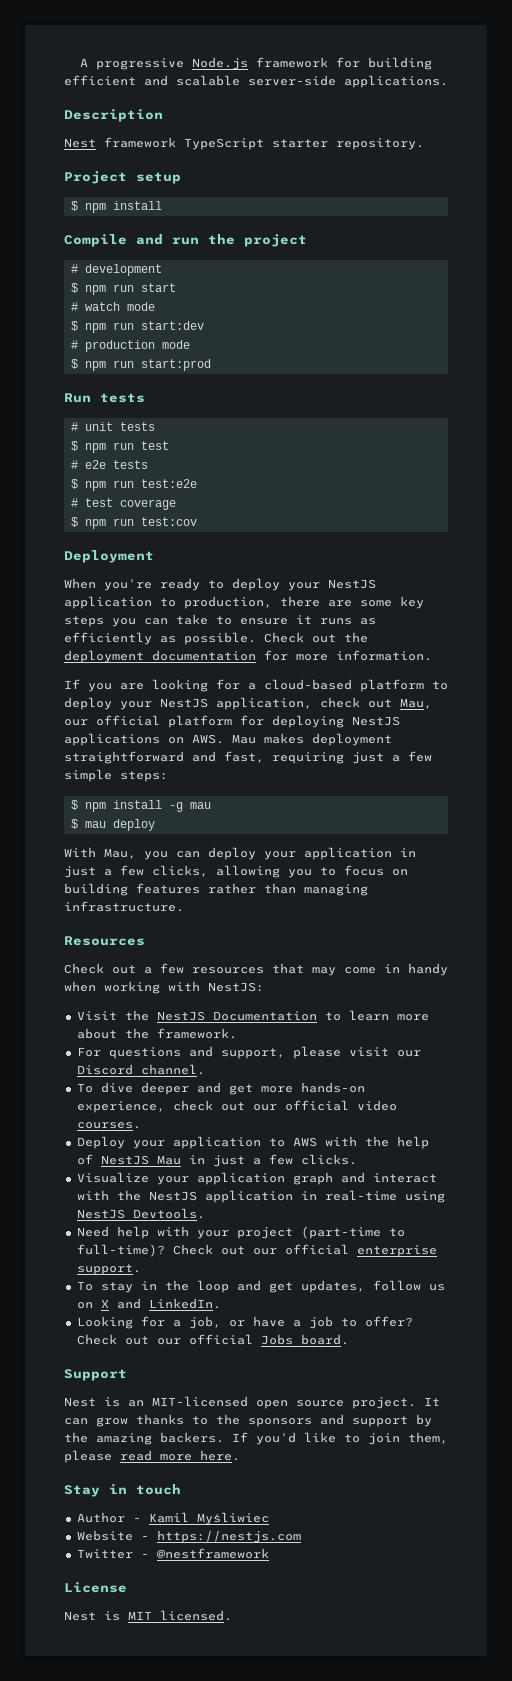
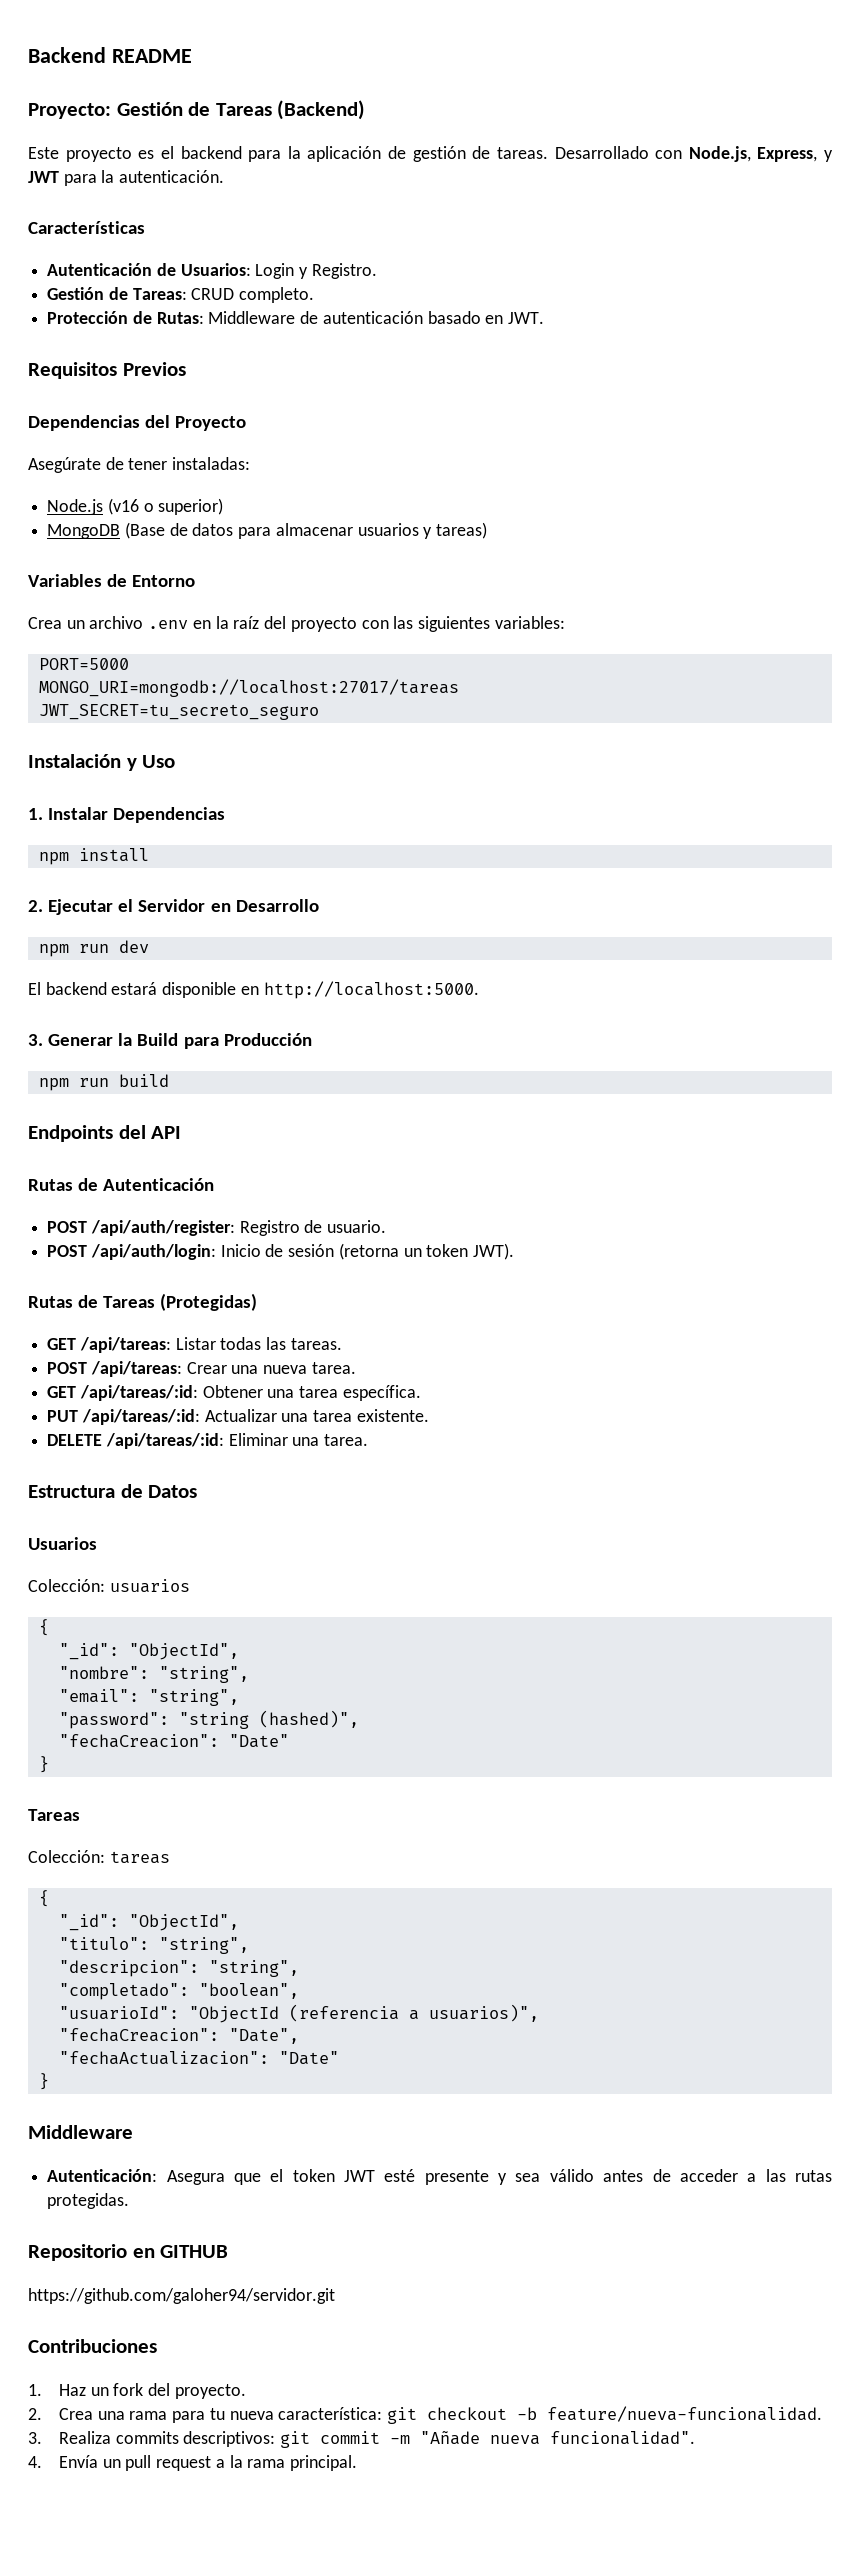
[80,57,432,70] [64,75,448,88] [64,109,163,122] [64,137,424,150] [64,171,181,184] [70,201,162,213] [64,234,307,247] [70,264,162,276] [70,283,176,295] [70,302,155,311] [70,321,204,333] [70,340,190,352] [70,359,211,371] [64,393,145,403] [70,422,155,431] [70,441,169,453] [70,460,148,469] [70,479,197,491] [70,498,176,510] [70,517,197,529] [64,550,154,563] [64,578,376,591] [64,596,424,609] [64,614,376,627] [64,632,368,645] [64,650,432,663] [64,679,448,692] [64,697,432,710] [64,715,400,728] [64,733,392,746] [64,751,432,764] [64,769,168,782] [70,800,211,812] [70,819,155,831] [64,847,416,860] [64,865,408,878] [64,883,368,896] [64,901,184,912] [64,936,145,946] [64,963,448,976] [64,981,264,994] [76,1010,429,1021] [76,1028,237,1039] [76,1046,421,1059] [76,1064,205,1075] [76,1082,365,1095] [76,1100,397,1113] [76,1122,141,1129] [76,1136,429,1149] [76,1154,357,1167] [76,1172,437,1185] [76,1190,445,1203] [76,1208,205,1219] [76,1226,405,1239] [76,1244,437,1257] [76,1264,141,1275] [76,1280,445,1293] [76,1298,221,1309] [76,1316,413,1329] [76,1334,349,1345] [64,1369,127,1381] [64,1396,440,1409] [64,1414,432,1427] [64,1432,448,1445] [64,1450,240,1463] [64,1484,181,1497] [76,1512,269,1525] [76,1530,301,1543] [76,1548,269,1559] [64,1582,127,1593] [64,1610,232,1621] A progressive Node.js framework for building efficient and scalable server-side applications. // Description // Nest framework TypeScript starter repository. // Project setup // $ npm install // Compile and run the project // # development // $ npm run start // # watch mode // $ npm run start:dev // # production mode // $ npm run start:prod // Run tests // # unit tests // $ npm run test // # e2e tests // $ npm run test:e2e // # test coverage // $ npm run test:cov // Deployment // When you're ready to deploy your NestJS application to production, there are some key steps you can take to ensure it runs as efficiently as possible. Check out the deployment documentation for more information. // If you are looking for a cloud-based platform to deploy your NestJS application, check out Mau, our official platform for deploying NestJS applications on AWS. Mau makes deployment straightforward and fast, requiring just a few simple steps: // $ npm install -g mau // $ mau deploy // With Mau, you can deploy your application in just a few clicks, allowing you to focus on building features rather than managing infrastructure. // Resources // Check out a few resources that may come in handy when working with NestJS: // Visit the NestJS Documentation to learn more about the framework. // For questions and support, please visit our Discord channel. // To dive deeper and get more hands-on experience, check out our official video courses. // Deploy your application to AWS with the help of NestJS Mau in just a few clicks. // Visualize your application graph and interact with the NestJS application in real-time using NestJS Devtools. // Need help with your project (part-time to full-time)? Check out our official enterprise support. // To stay in the loop and get updates, follow us on X and LinkedIn. // Looking for a job, or have a job to offer? Check out our official Jobs board. // Support // Nest is an MIT-licensed open source project. It can grow thanks to the sponsors and support by the amazing backers. If you'd like to join them, please read more here. // Stay in touch // Author - Kamil Myśliwiec // Website - https://nestjs.com // Twitter - @nestframework // License // Nest is MIT licensed. -> [28,47,192,63] [28,100,366,120] [28,146,833,162] [28,170,225,186] [28,221,145,234] [47,263,377,279] [47,287,315,303] [47,311,545,324] [28,362,186,379] [28,415,247,431] [28,457,251,473] [47,498,224,515] [47,522,488,539] [28,574,196,587] [28,616,565,632] [38,658,129,670] [38,679,459,697] [38,704,319,720] [28,754,176,771] [28,807,226,823] [38,848,149,865] [28,899,319,915] [38,940,149,957] [28,981,479,999] [28,1033,312,1049] [38,1074,169,1091] [28,1125,182,1142] [28,1178,215,1191] [47,1220,387,1236] [47,1243,515,1260] [28,1293,258,1311] [47,1337,342,1353] [47,1361,356,1377] [47,1385,421,1401] [47,1409,429,1425] [47,1433,369,1449] [28,1484,198,1498] [28,1537,97,1550] [28,1579,190,1593] [38,1619,49,1636] [58,1643,239,1660] [58,1666,249,1683] [58,1689,239,1706] [58,1710,359,1729] [58,1734,289,1748] [38,1756,49,1773] [28,1809,80,1821] [28,1850,170,1864] [38,1890,49,1907] [58,1914,239,1931] [58,1937,249,1954] [58,1960,299,1977] [58,1983,299,2000] [58,2004,539,2023] [58,2028,299,2044] [58,2051,339,2065] [38,2073,49,2090] [28,2125,133,2139] [47,2169,832,2185] [47,2193,130,2209] [28,2244,229,2261] [28,2288,335,2304] [28,2339,157,2353] [28,2383,246,2399] [28,2406,823,2424] [28,2431,696,2448] [28,2455,358,2471] Backend README // Proyecto: Gestión de Tareas (Backend) // Este proyecto es el backend para la aplicación de gestión de tareas. Desarrollado con Node.js, Express, y JWT para la autenticación. // Características // Autenticación de Usuarios: Login y Registro. // Gestión de Tareas: CRUD completo. // Protección de Rutas: Middleware de autenticación basado en JWT. // Requisitos Previos // Dependencias del Proyecto // Asegúrate de tener instaladas: // Node.js (v16 o superior) // MongoDB (Base de datos para almacenar usuarios y tareas) // Variables de Entorno // Crea un archivo .env en la raíz del proyecto con las siguientes variables: // PORT=5000 // MONGO_URI=mongodb://localhost:27017/tareas // JWT_SECRET=tu_secreto_seguro // Instalación y Uso // 1. Instalar Dependencias // npm install // 2. Ejecutar el Servidor en Desarrollo // npm run dev // El backend estará disponible en http://localhost:5000. // 3. Generar la Build para Producción // npm run build // Endpoints del API // Rutas de Autenticación // POST /api/auth/register: Registro de usuario. // POST /api/auth/login: Inicio de sesión (retorna un token JWT). // Rutas de Tareas (Protegidas) // GET /api/tareas: Listar todas las tareas. // POST /api/tareas: Crear una nueva tarea. // GET /api/tareas/:id: Obtener una tarea específica. // PUT /api/tareas/:id: Actualizar una tarea existente. // DELETE /api/tareas/:id: Eliminar una tarea. // Estructura de Datos // Usuarios // Colección: usuarios // { // "_id": "ObjectId", // "nombre": "string", // "email": "string", // "password": "string (hashed)", // "fechaCreacion": "Date" // } // Tareas // Colección: tareas // { // "_id": "ObjectId", // "titulo": "string", // "descripcion": "string", // "completado": "boolean", // "usuarioId": "ObjectId (referencia a usuarios)", // "fechaCreacion": "Date", // "fechaActualizacion": "Date" // } // Middleware // Autenticación: Asegura que el token JWT esté presente y sea válido antes de acceder a las rutas protegidas. // Repositorio en GITHUB // https://github.com/galoher94/servidor.git // Contribuciones // 1. Haz un fork del proyecto. // 2. Crea una rama para tu nueva característica: git checkout -b feature/nueva-funcionalidad. // 3. Realiza commits descriptivos: git commit -m "Añade nueva funcionalidad". // 4. Envía un pull request a la rama principal.

